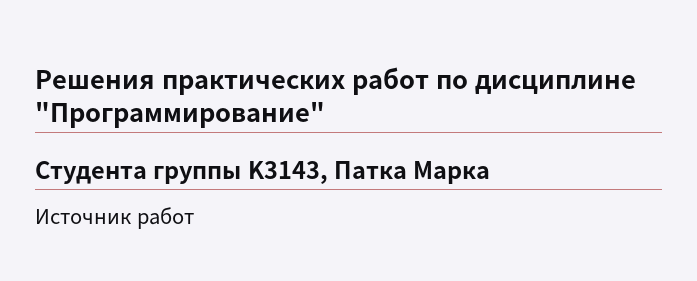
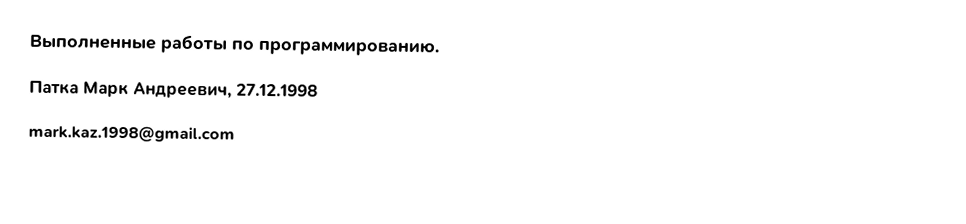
[35,67,636,95] [35,102,325,128] [35,161,491,184] [35,207,195,229] Решения практических работ по дисциплине "Программирование" // Студента группы K3143, Патка Марка // Источник работ -> [29,34,440,57] [29,80,318,99] [28,124,235,143] Выполненные работы по программированию. // Патка Марк Андреевич, 27.12.1998 // mark.kaz.1998@gmail.com

